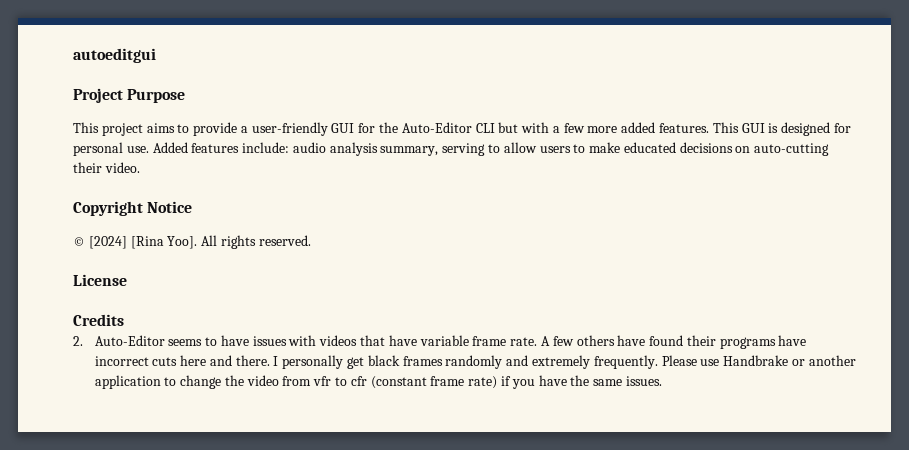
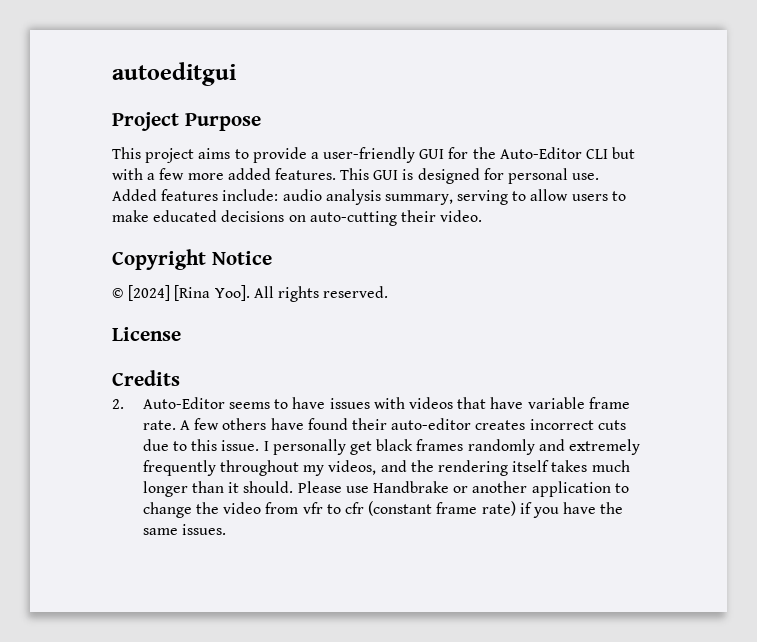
[719,335,807,349] [94,355,270,366] programs have incorrect cuts here and there. -> [391,418,626,430] [142,439,260,451] auto-editor creates incorrect cuts due to this issue.
[593,355,658,369] frequently. -> [142,460,630,476] [142,481,294,497] frequently throughout my videos, and the rendering itself takes much longer than it should.

